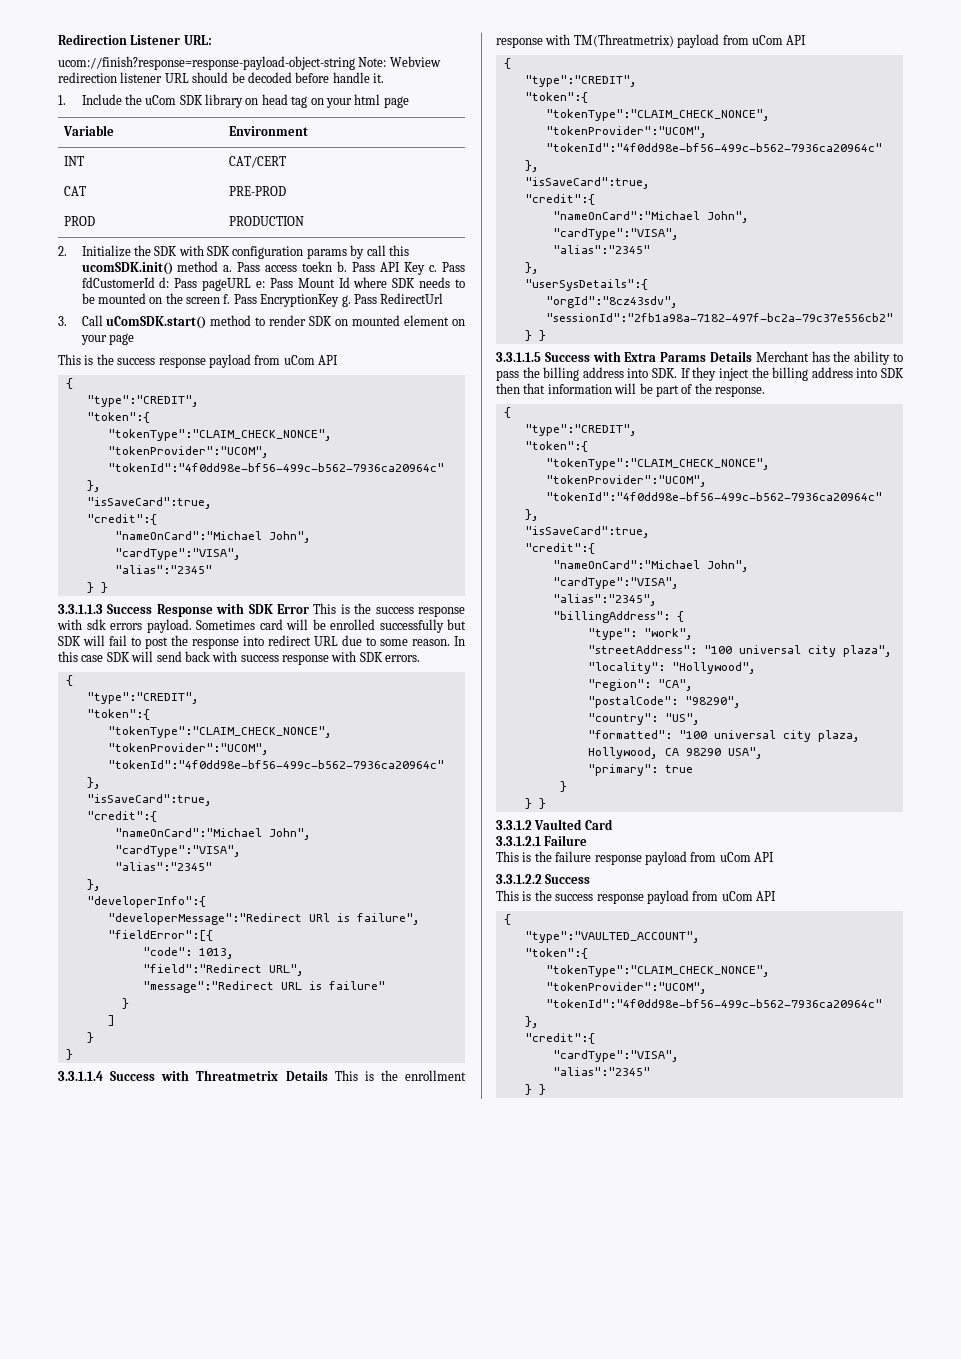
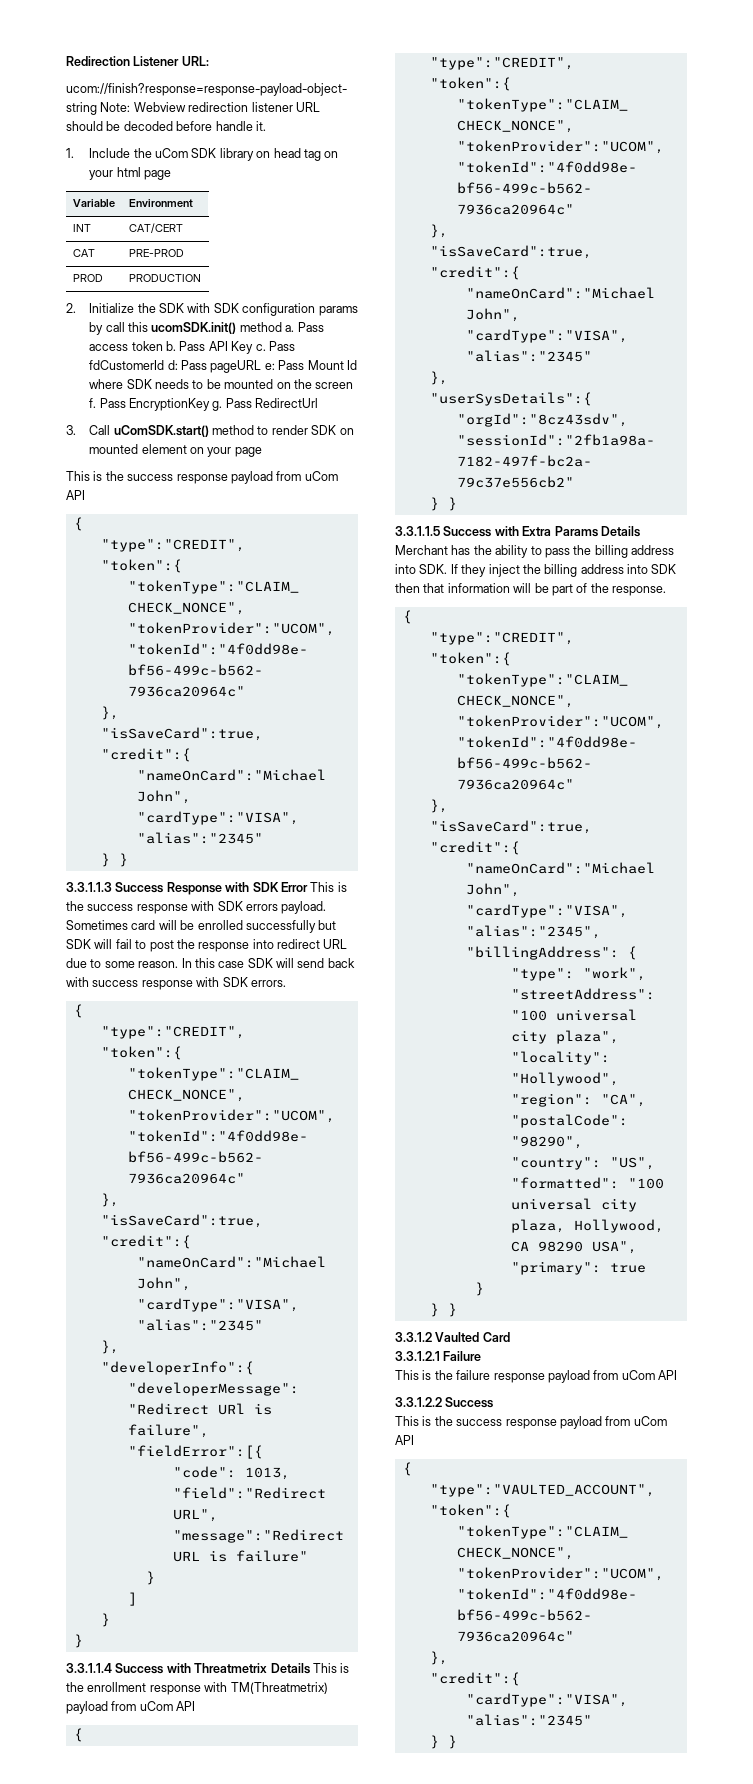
[302,261,333,272] toekn -> [131,341,163,351] token
[86,619,106,630] sdk -> [217,901,243,911] SDK

